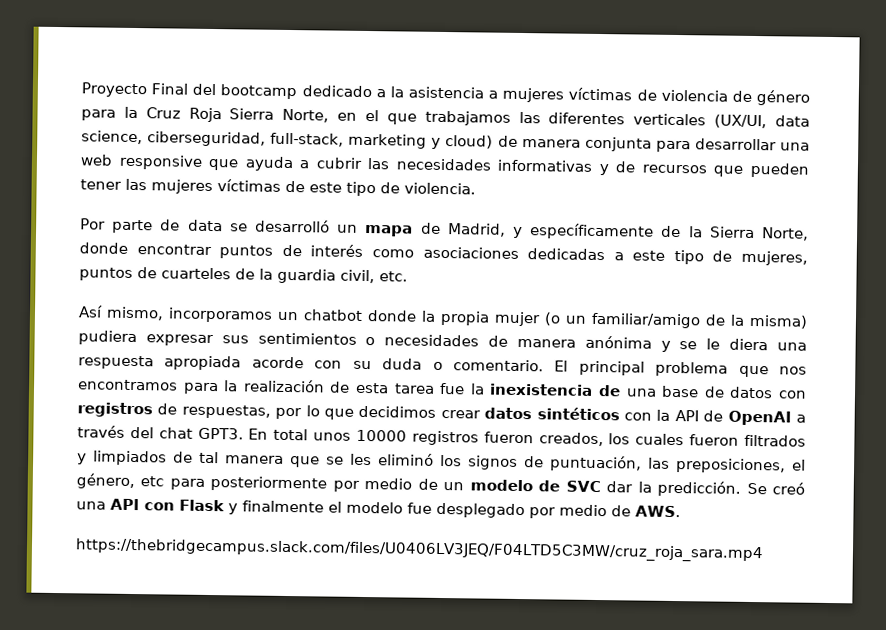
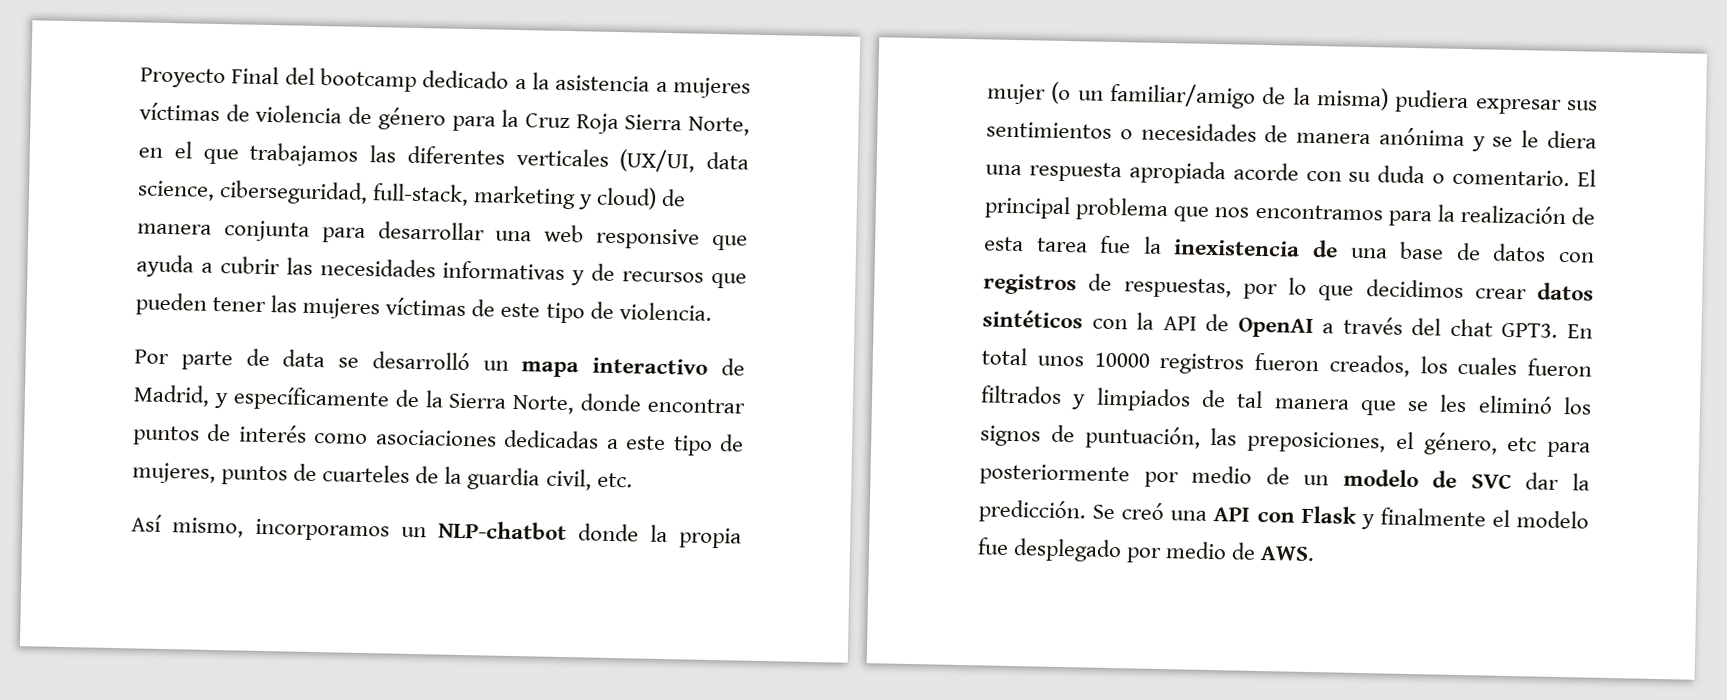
(414, 230) none -> [592,357,709,375] interactivo
[303,309,363,321] chatbot -> [438,520,567,541] NLP-chatbot
[75,538,764,563] // https://thebridgecampus.slack.com/files/U0406LV3JEQ/F04LTD5C3MW/cruz_roja_sara.mp4 -> (1316, 554) none

